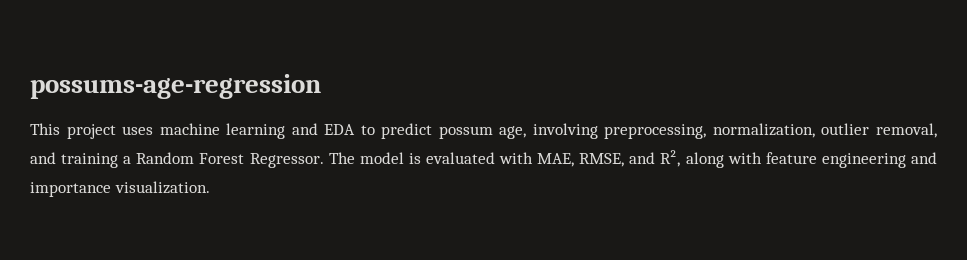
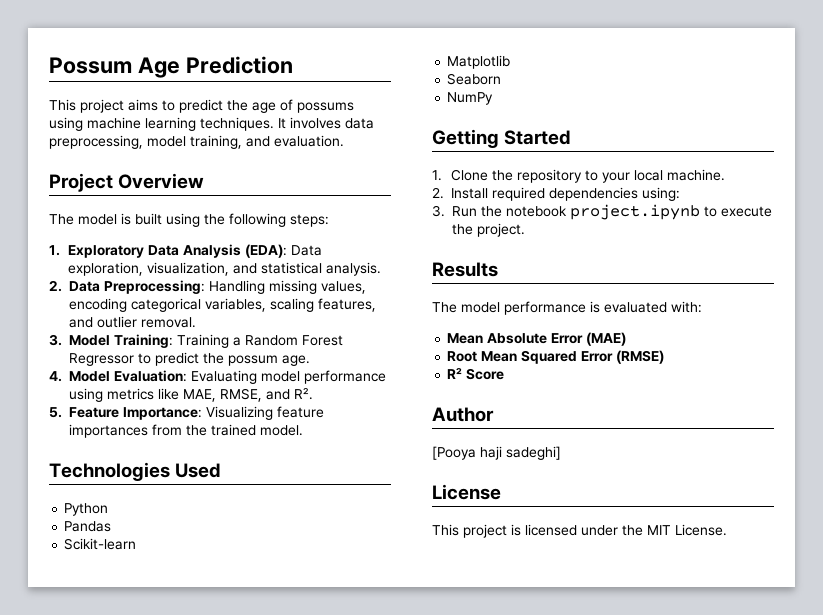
[30,74,321,99] [30,123,937,139] [30,150,937,168] [30,181,210,197] possums-age-regression // This project uses machine learning and EDA to predict possum age, involving preprocessing, normalization, outlier removal, and training a Random Forest Regressor. The model is evaluated with MAE, RMSE, and R², along with feature engineering and importance visualization. -> [49,56,293,78] [49,99,354,113] [49,117,374,131] [49,135,344,149] [49,173,205,192] [49,213,329,227] [49,244,322,258] [67,262,381,276] [49,280,366,294] [69,298,376,312] [69,316,196,328] [49,334,343,348] [69,352,310,366] [49,370,386,384] [69,388,313,402] [49,406,324,420] [69,424,303,438] [49,462,222,481] [64,503,109,516] [64,521,112,532] [64,538,137,550] [447,55,511,69] [447,73,502,85] [447,92,494,105] [432,129,572,148] [432,169,725,183] [432,187,680,201] [432,204,772,220] [452,223,525,237] [432,262,498,277] [432,301,702,315] [447,332,627,346] [447,350,665,364] [447,368,505,380] [432,407,494,422] [432,446,561,460] [432,484,501,500] [432,524,727,538] Possum Age Prediction // This project aims to predict the age of possums using machine learning techniques. It involves data preprocessing, model training, and evaluation. // Project Overview // The model is built using the following steps: // 1. Exploratory Data Analysis (EDA): Data exploration, visualization, and statistical analysis. // 2. Data Preprocessing: Handling missing values, encoding categorical variables, scaling features, and outlier removal. // 3. Model Training: Training a Random Forest Regressor to predict the possum age. // 4. Model Evaluation: Evaluating model performance using metrics like MAE, RMSE, and R². // 5. Feature Importance: Visualizing feature importances from the trained model. // Technologies Used // Python // Pandas // Scikit-learn // Matplotlib // Seaborn // NumPy // Getting Started // 1. Clone the repository to your local machine. // 2. Install required dependencies using: // 3. Run the notebook project.ipynb to execute the project. // Results // The model performance is evaluated with: // Mean Absolute Error (MAE) // Root Mean Squared Error (RMSE) // R² Score // Author // [Pooya haji sadeghi] // License // This project is licensed under the MIT License.

